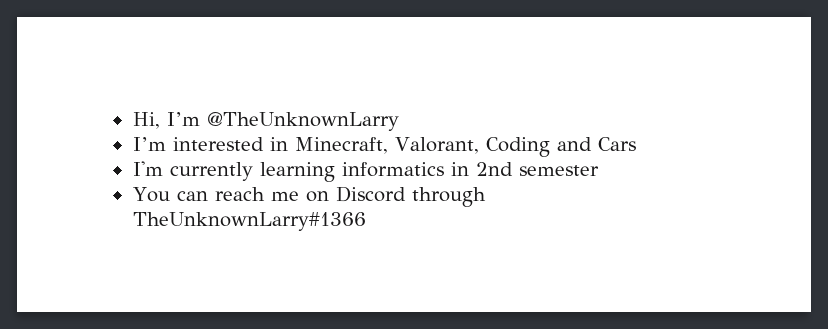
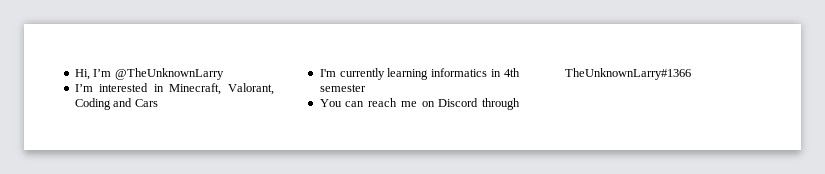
[475,162,513,176] 2nd -> [504,68,520,77] 4th

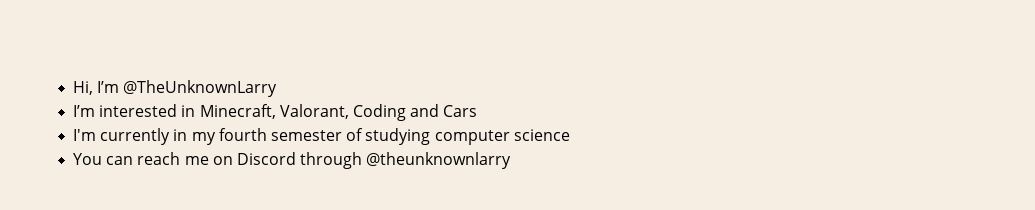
[387,68,520,80] [319,84,366,92] learning informatics in 4th semester -> [173,128,570,145] in my fourth semester of studying computer science
[564,68,691,80] TheUnknownLarry#1366 -> [366,152,512,169] @theunknownlarry

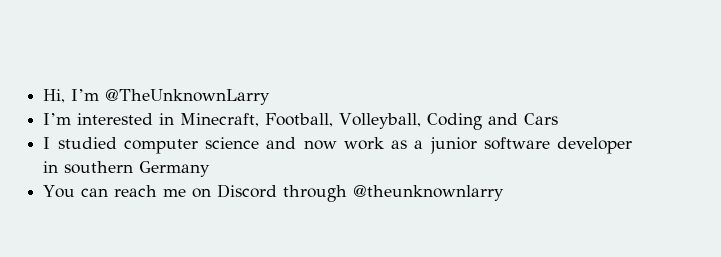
[279,104,349,119] Valorant, -> [265,113,422,129] Football, Volleyball,
[73,128,570,145] I'm currently in my fourth semester of studying computer science -> [43,137,632,154] [43,161,211,177] I studied computer science and now work as a junior software developer in southern Germany

